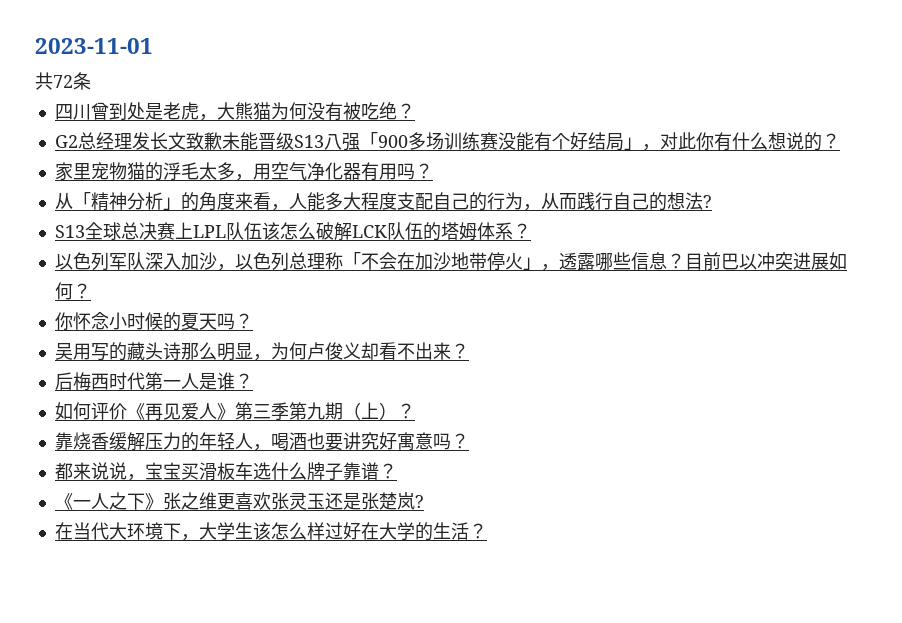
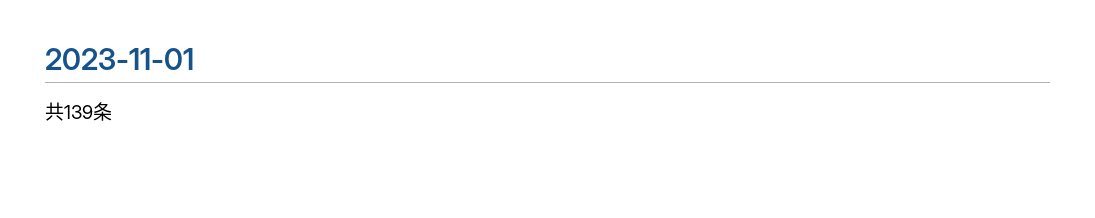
[53,75,73,88] 72 -> [64,105,93,119] 139
[54,102,415,121] [54,132,840,151] [54,162,433,181] [54,192,712,211] [54,222,531,241] [54,252,847,271] [54,282,91,300] [54,312,253,331] [54,342,469,361] [54,372,253,390] [54,402,415,421] [54,432,469,451] [54,462,397,481] [54,492,424,510] [54,522,487,541] // 四川曾到处是老虎，大熊猫为何没有被吃绝？ // G2总经理发长文致歉未能晋级S13八强「900多场训练赛没能有个好结局」，对此你有什么想说的？ // 家里宠物猫的浮毛太多，用空气净化器有用吗？ // 从「精神分析」的角度来看，人能多大程度支配自己的行为，从而践行自己的想法? // S13全球总决赛上LPL队伍该怎么破解LCK队伍的塔姆体系？ // 以色列军队深入加沙，以色列总理称「不会在加沙地带停火」，透露哪些信息？目前巴以冲突进展如何？ // 你怀念小时候的夏天吗？ // 吴用写的藏头诗那么明显，为何卢俊义却看不出来？ // 后梅西时代第一人是谁？ // 如何评价《再见爱人》第三季第九期（上）？ // 靠烧香缓解压力的年轻人，喝酒也要讲究好寓意吗？ // 都来说说，宝宝买滑板车选什么牌子靠谱？ // 《一人之下》张之维更喜欢张灵玉还是张楚岚? // 在当代大环境下，大学生该怎么样过好在大学的生活？ -> (112, 111) none

